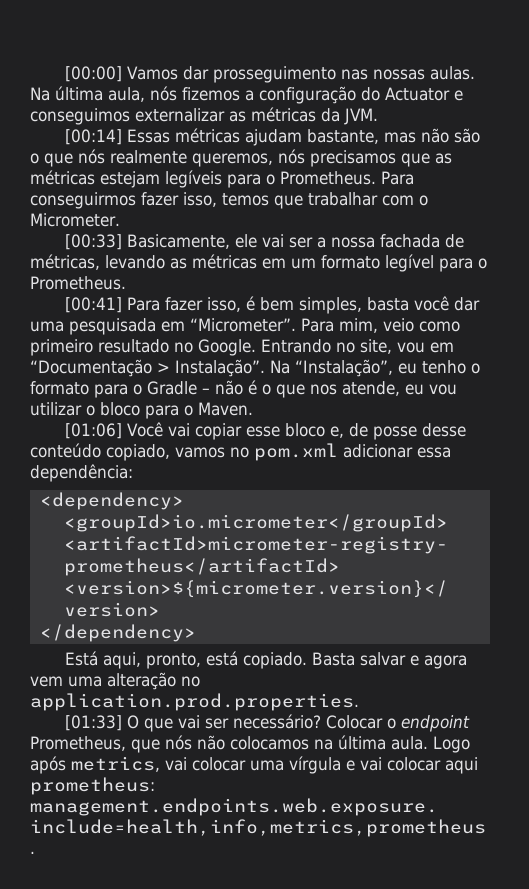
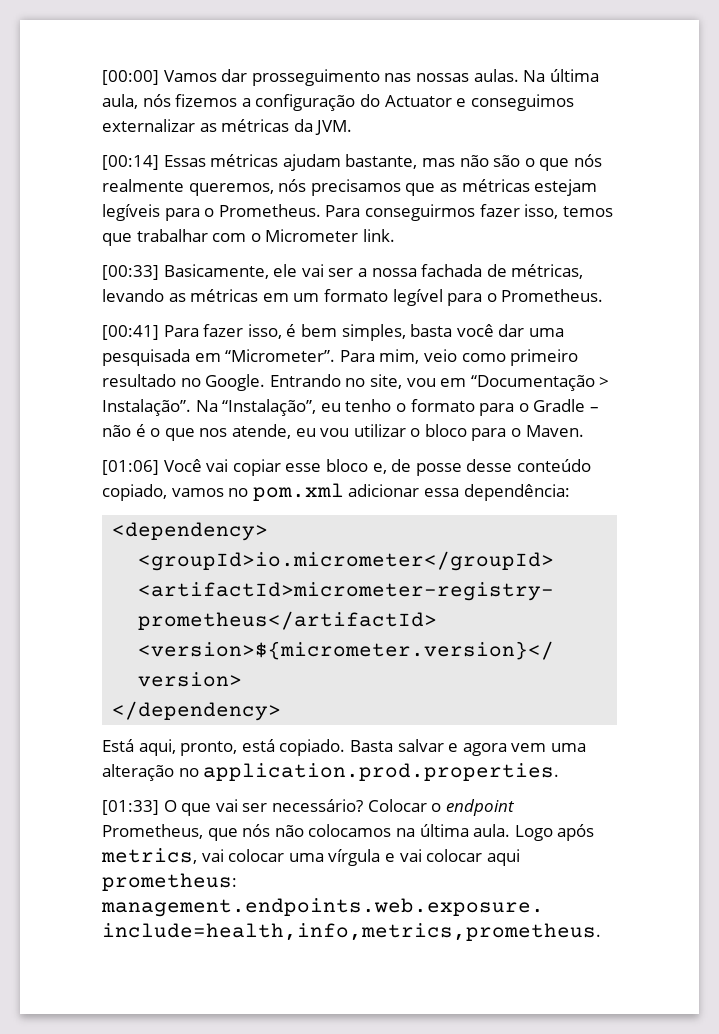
[30,213,120,227] Micrometer. -> [265,229,395,242] Micrometer link.

